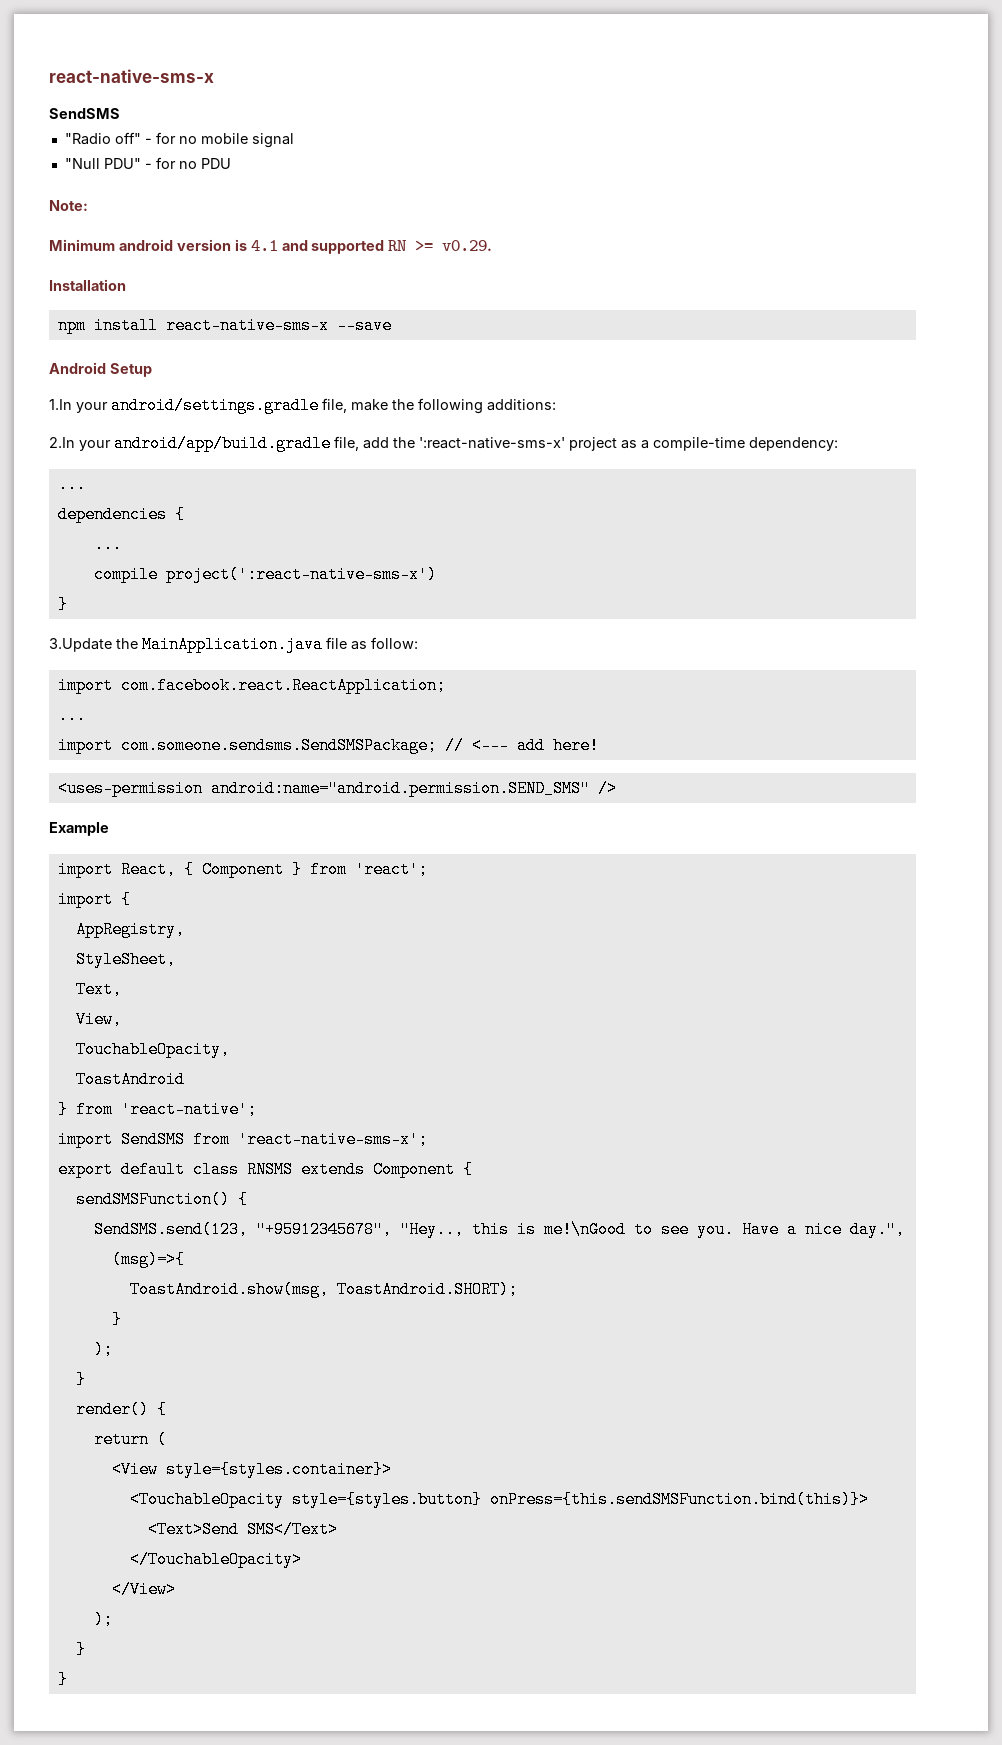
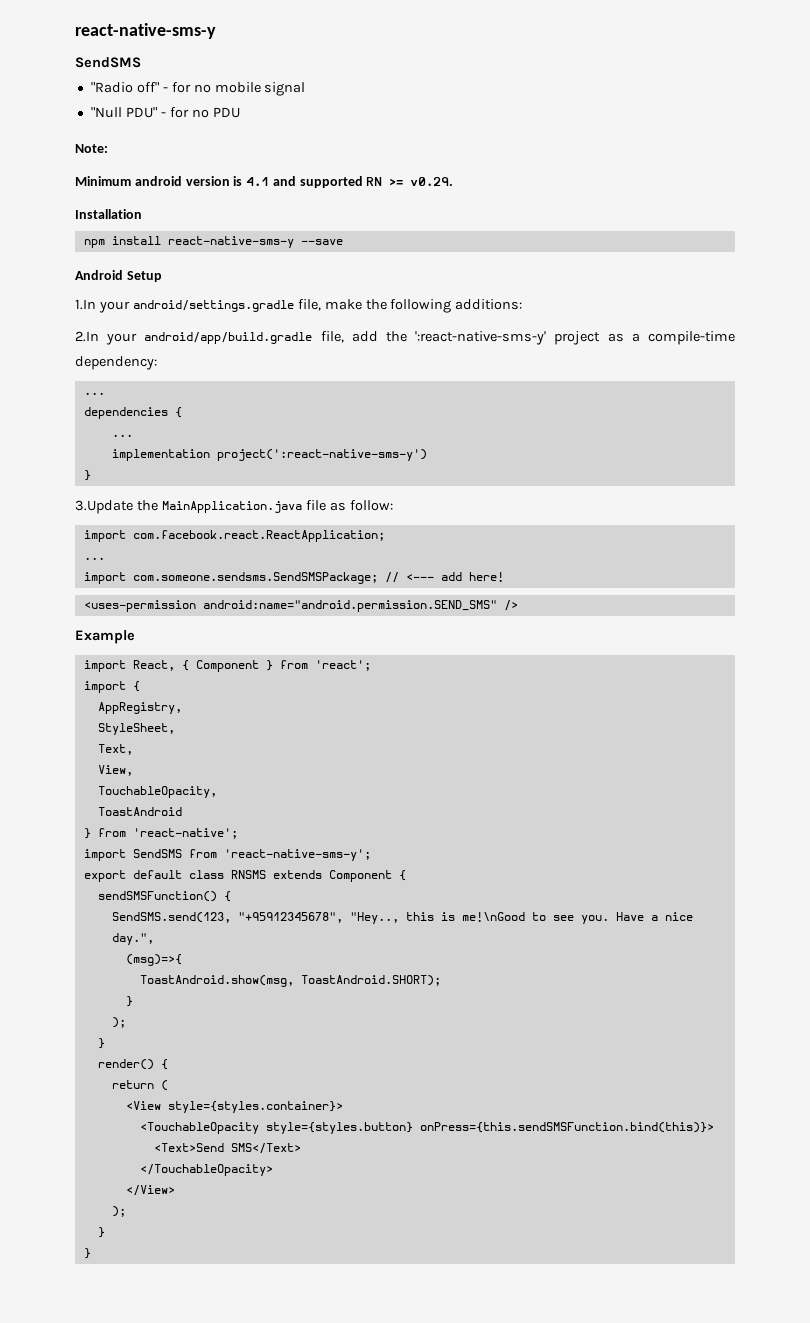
[49,69,214,83] react-native-sms-x -> [75,23,216,39] react-native-sms-y
[165,317,329,334] react-native-sms-x -> [167,236,294,248] react-native-sms-y
[419,437,565,449] ':react-native-sms-x' -> [415,331,547,345] ':react-native-sms-y'
[93,566,437,583] compile project(':react-native-sms-x') -> [111,449,427,461] implementation project(':react-native-sms-y')
[237,1131,428,1148] 'react-native-sms-x'; -> [223,849,371,861] 'react-native-sms-y';

